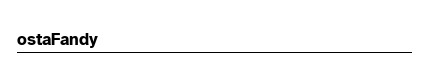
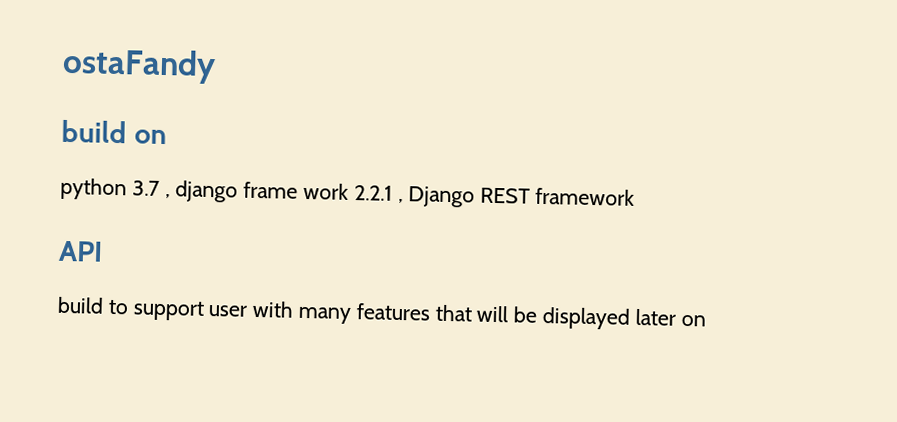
(98, 40) none -> [61,119,167,145] [60,177,636,208] [58,240,103,262] [57,296,706,330] // build on // python 3.7 , django frame work 2.2.1 , Django REST framework // API // build to support user with many features that will be displayed later on

